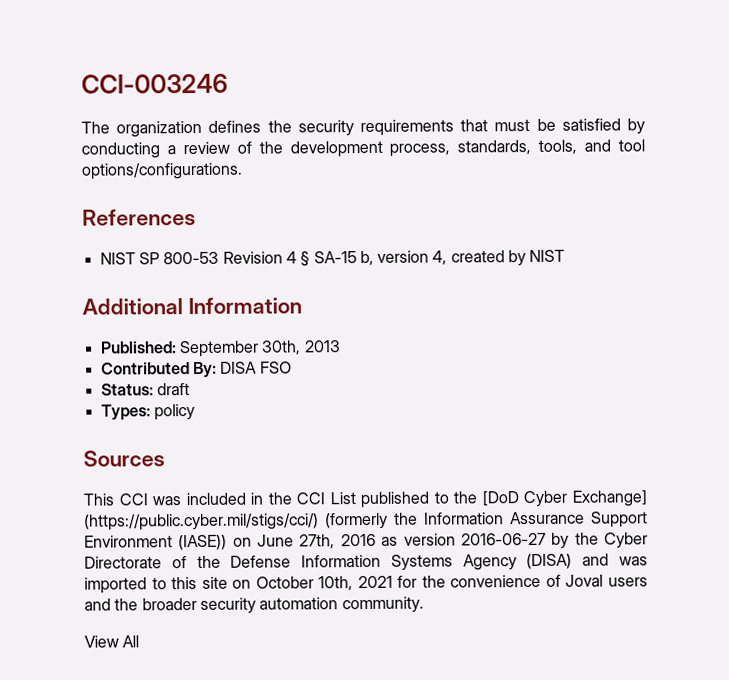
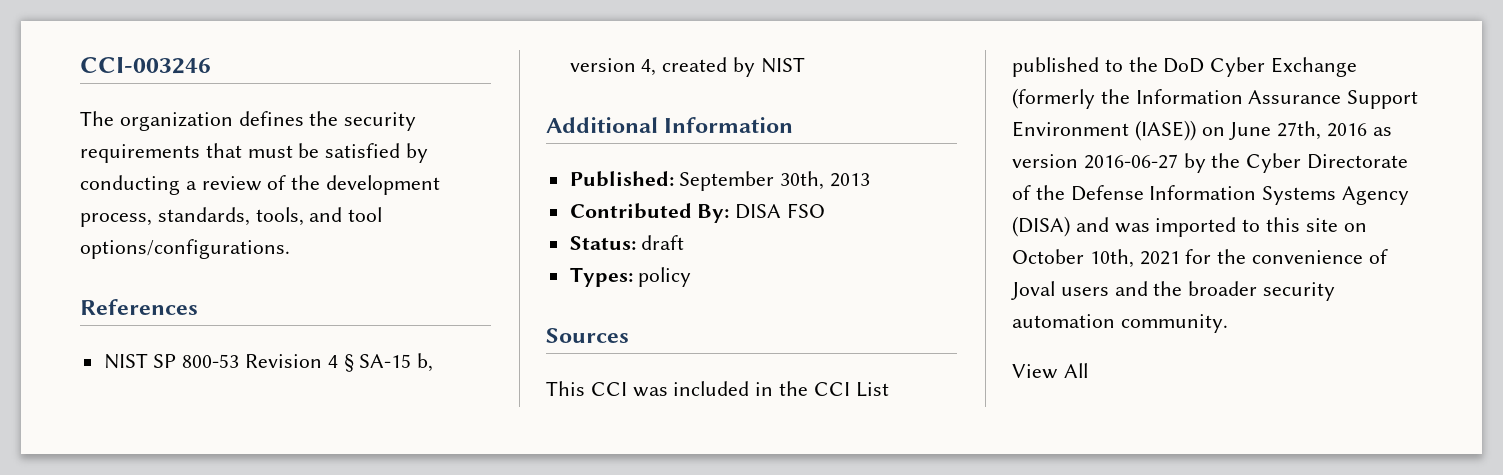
[481,489,648,508] [84,513,319,531] [DoD Cyber Exchange] (https://public.cyber.mil/stigs/cci/) -> [1163,57,1358,77] DoD Cyber Exchange

